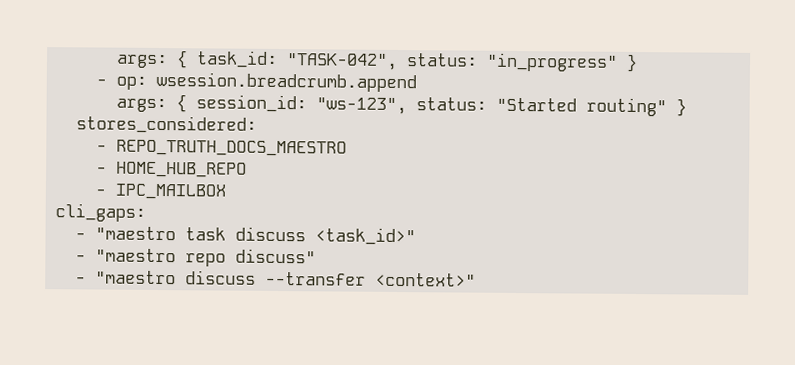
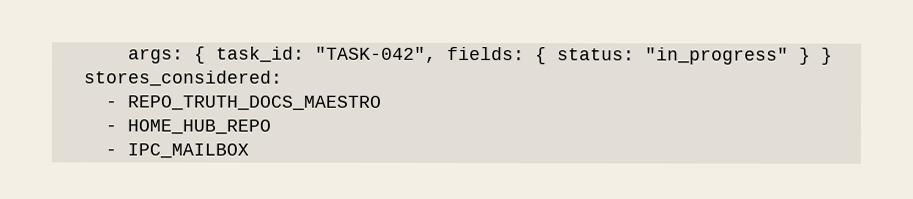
(398, 61) none -> [446,46,547,65] fields: {
[95,71,417,93] [115,94,667,117] // - op: wsession.breadcrumb.append // args: { session_id: "ws-123", status: "Started routing" -> (811, 56) none
[54,203,146,222] [74,226,416,246] [74,248,316,267] [74,270,476,287] // cli_gaps: // - "maestro task discuss <task_id>" // - "maestro repo discuss" // - "maestro discuss --transfer <context>" -> (249, 151) none

